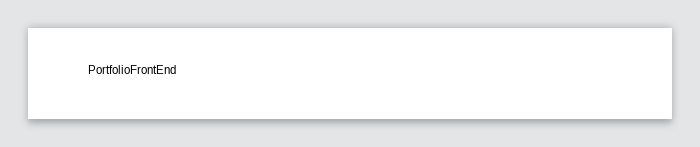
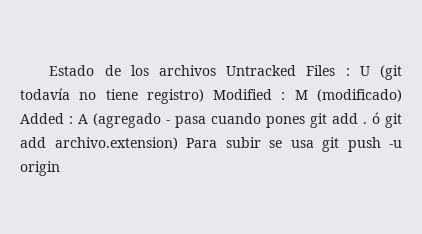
[88,65,176,74] PortfolioFrontEnd -> [49,65,402,80] [20,88,402,104] [20,112,402,128] [20,137,402,152] [20,161,60,176] Estado de los archivos Untracked Files : U (git todavía no tiene registro) Modified : M (modificado) Added : A (agregado - pasa cuando pones git add . ó git add archivo.extension) Para subir se usa git push -u origin

